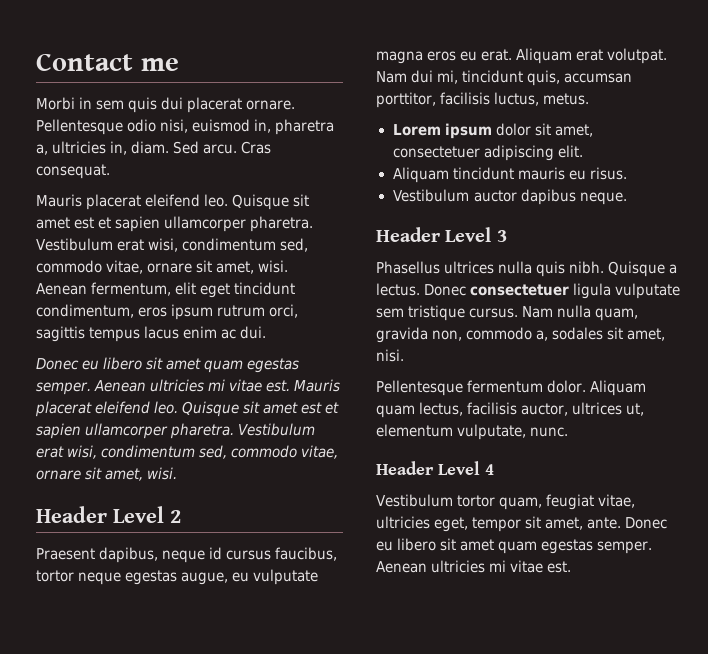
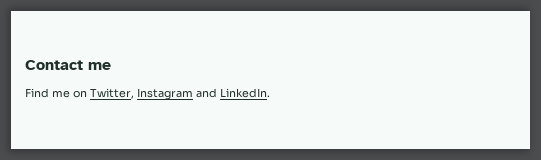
[36,97,296,113] [36,119,335,135] [36,141,272,155] [36,164,110,179] [36,194,310,210] [36,216,314,232] [36,238,309,252] [36,260,289,274] [36,282,296,298] [36,304,299,320] [36,326,267,342] [36,357,300,373] [36,379,341,395] [35,401,340,417] [36,423,316,439] [36,445,339,459] [36,467,178,481] [36,506,181,523] [36,547,338,563] [36,569,319,585] [376,48,668,64] [376,70,633,86] [376,92,590,108] [392,123,593,139] [392,145,583,161] [392,167,627,183] [392,189,627,205] [376,227,507,242] [376,261,678,277] [376,283,681,299] [376,305,639,321] [376,327,666,343] [376,349,404,362] [376,380,647,396] [376,402,645,418] [376,424,569,440] [376,461,494,475] [376,494,636,510] [376,516,668,532] [376,538,653,554] [376,560,572,573] Morbi in sem quis dui placerat ornare. Pellentesque odio nisi, euismod in, pharetra a, ultricies in, diam. Sed arcu. Cras consequat. // Mauris placerat eleifend leo. Quisque sit amet est et sapien ullamcorper pharetra. Vestibulum erat wisi, condimentum sed, commodo vitae, ornare sit amet, wisi. Aenean fermentum, elit eget tincidunt condimentum, eros ipsum rutrum orci, sagittis tempus lacus enim ac dui. // Donec eu libero sit amet quam egestas semper. Aenean ultricies mi vitae est. Mauris placerat eleifend leo. Quisque sit amet est et sapien ullamcorper pharetra. Vestibulum erat wisi, condimentum sed, commodo vitae, ornare sit amet, wisi. // Header Level 2 // Praesent dapibus, neque id cursus faucibus, tortor neque egestas augue, eu vulputate magna eros eu erat. Aliquam erat volutpat. Nam dui mi, tincidunt quis, accumsan porttitor, facilisis luctus, metus. // Lorem ipsum dolor sit amet, consectetuer adipiscing elit. // Aliquam tincidunt mauris eu risus. // Vestibulum auctor dapibus neque. // Header Level 3 // Phasellus ultrices nulla quis nibh. Quisque a lectus. Donec consectetuer ligula vulputate sem tristique cursus. Nam nulla quam, gravida non, commodo a, sodales sit amet, nisi. // Pellentesque fermentum dolor. Aliquam quam lectus, facilisis auctor, ultrices ut, elementum vulputate, nunc. // Header Level 4 // Vestibulum tortor quam, feugiat vitae, ultricies eget, tempor sit amet, ante. Donec eu libero sit amet quam egestas semper. Aenean ultricies mi vitae est. -> [25,88,270,100] Find me on Twitter, Instagram and LinkedIn.

